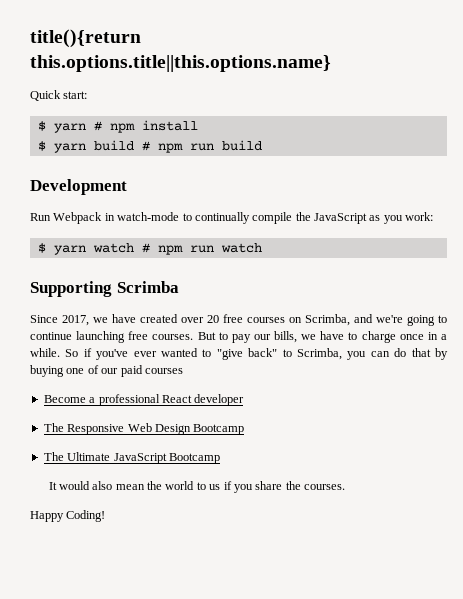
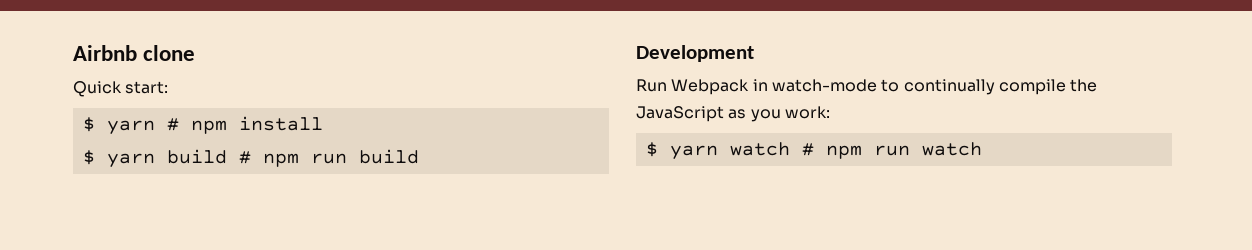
[30,29,141,48] [30,55,331,72] title(){return this.options.title||this.options.name} -> [73,45,196,61] Airbnb clone
[30,281,179,297] [30,314,447,326] [30,331,447,343] [30,348,448,360] [30,365,183,377] [43,394,245,406] [43,423,245,435] [43,452,220,464] [48,481,346,493] [30,510,106,522] // Supporting Scrimba // Since 2017, we have created over 20 free courses on Scrimba, and we're going to continue launching free courses. But to pay our bills, we have to charge once in a while. So if you've ever wanted to "give back" to Scrimba, you can do that by buying one of our paid courses // Become a professional React developer // The Responsive Web Design Bootcamp // The Ultimate JavaScript Bootcamp // It would also mean the world to us if you share the courses. // Happy Coding! -> (982, 149) none

